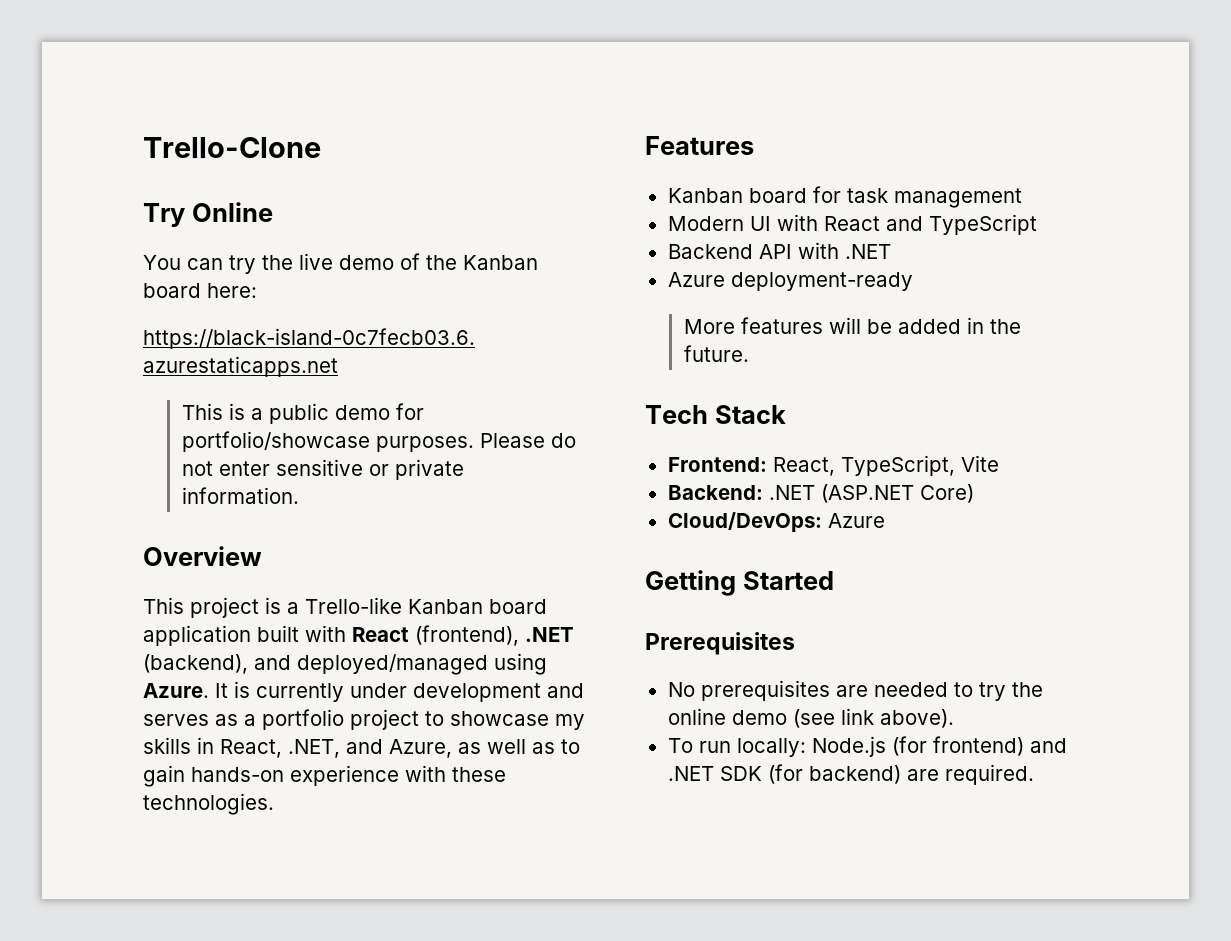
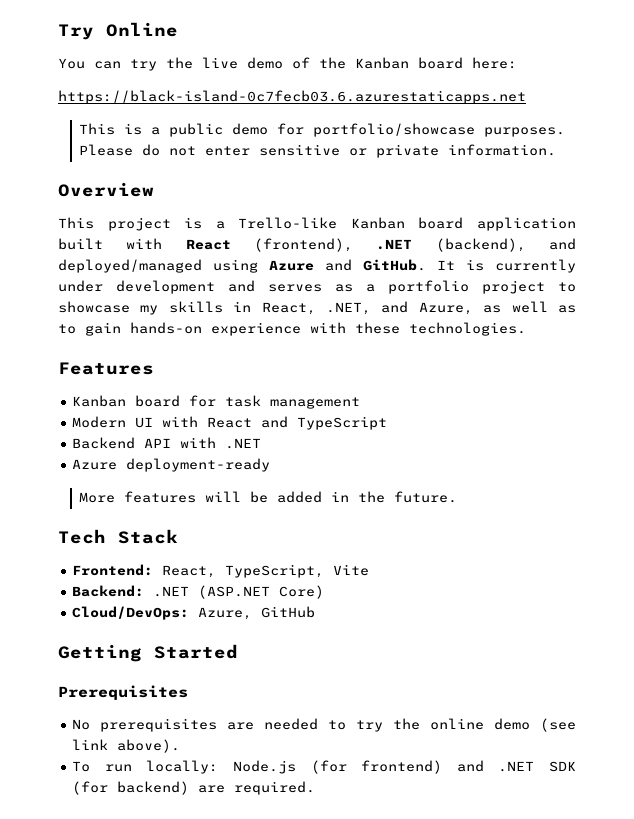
[143,137,321,158] Trello-Clone // -> (58, 32) none
[143,683,209,698] Azure. -> [269,259,426,271] Azure and GitHub.
[827,513,885,528] Azure -> [198,606,316,620] Azure, GitHub

